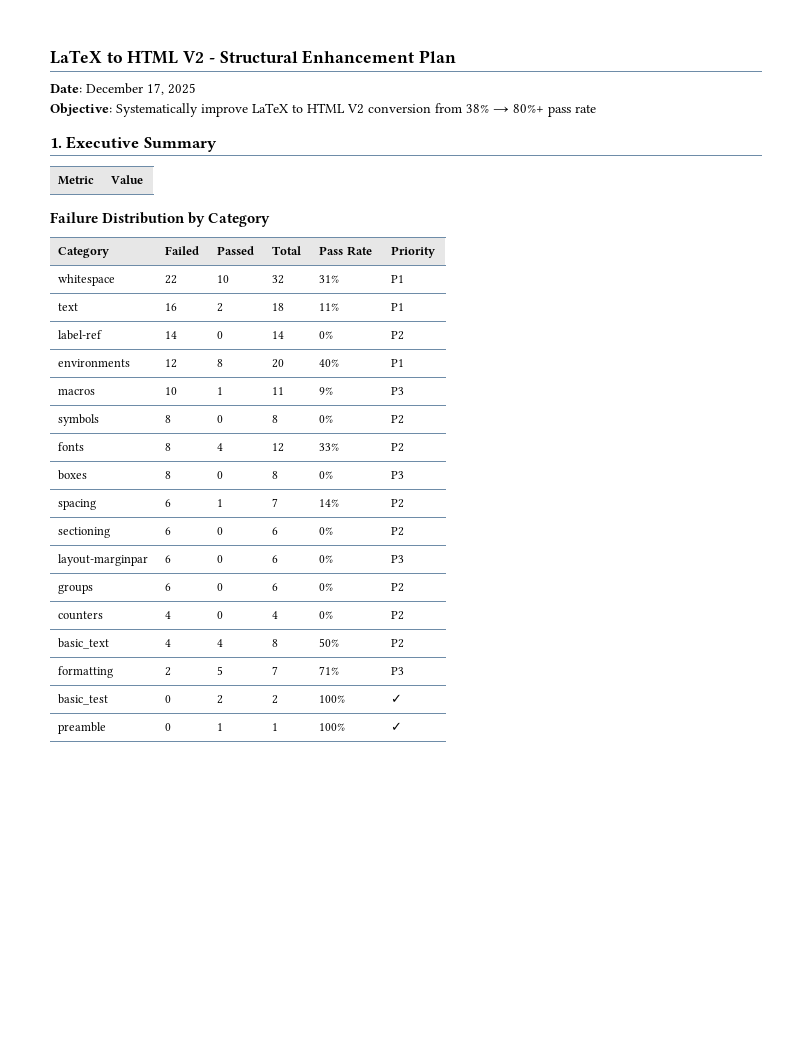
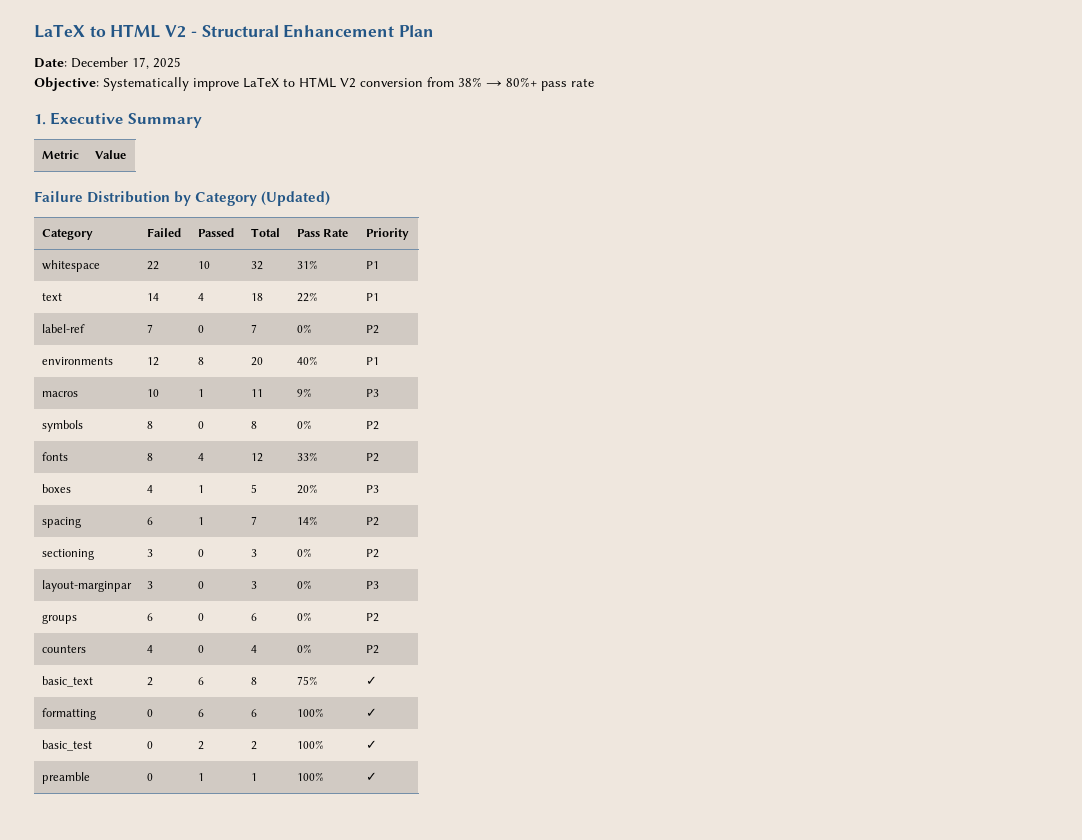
(271, 220) none -> [261,191,331,206] (Updated)
[165,303,178,311] [217,303,224,312] 16 | 2 -> [146,293,159,301] [197,293,204,301] 14 | 4
[319,303,340,311] 11% -> [296,292,318,302] 22%
[165,331,178,339] [217,331,224,339] [272,331,285,339] 14 | 0 | 14 -> [146,324,153,333] [197,325,204,333] [250,324,257,333] 7 | 0 | 7
[165,471,172,479] [217,471,224,479] [272,471,279,479] [319,471,334,479] 8 | 0 | 8 | 0% -> [146,485,153,493] [197,485,204,493] [250,484,257,493] [296,484,318,494] 4 | 1 | 5 | 20%
[165,527,172,535] [217,527,224,535] [272,527,279,535] 6 | 0 | 6 -> [146,549,153,557] [197,549,204,557] [250,549,257,557] 3 | 0 | 3
[165,555,172,563] [217,555,224,563] [272,555,279,563] 6 | 0 | 6 -> [146,581,153,589] [197,581,204,589] [250,581,257,589] 3 | 0 | 3
[165,639,172,647] [217,639,224,647] [272,639,279,647] [319,638,340,647] [391,639,405,648] 4 | 4 | 8 | 50% | P2 -> [146,677,153,686] [197,677,204,685] [250,677,257,685] [296,676,318,685] [365,676,377,685] 2 | 6 | 8 | 75% | ✓
[165,667,172,676] [217,666,224,675] [272,666,279,675] [319,666,340,675] [391,667,405,675] 2 | 5 | 7 | 71% | P3 -> [146,709,153,717] [197,709,204,717] [250,709,257,717] [296,708,324,717] [365,708,377,717] 0 | 6 | 6 | 100% | ✓

